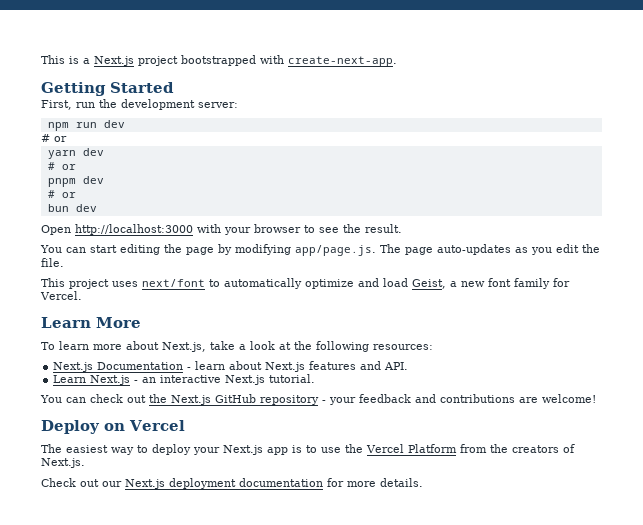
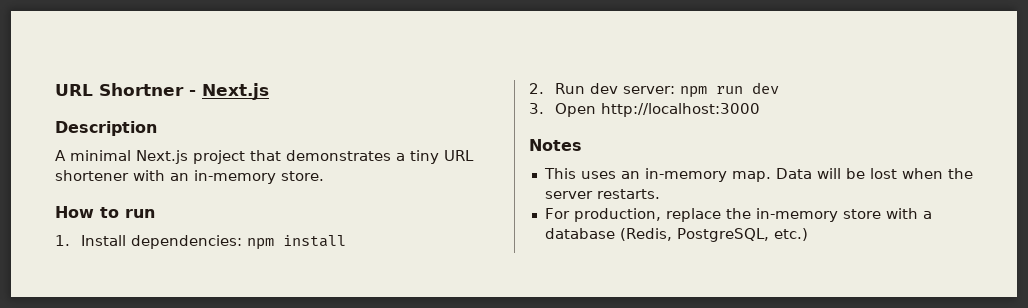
[41,55,397,67] [41,82,174,96] [41,99,195,110] This is a Next.js project bootstrapped with create-next-app. // Getting Started // First, run the development -> [55,83,269,100] [55,121,157,136] [55,150,474,164] [55,170,324,184] [55,206,155,218] [55,235,347,250] [529,83,619,94] URL Shortner - Next.js // Description // A minimal Next.js project that demonstrates a tiny URL shortener with an in-memory store. // How to run // 1. Install dependencies: npm install // 2. Run dev
(238, 105) // -> (676, 90) none
[41,134,67,142] [47,148,104,159] [47,162,76,170] [47,176,104,187] [47,190,76,198] [47,204,97,212] [41,224,402,235] [40,244,600,256] [41,258,64,267] [41,278,570,289] [40,291,82,300] [41,317,141,328] [41,341,433,352] [53,361,409,372] [53,374,316,385] [40,394,596,405] [41,420,185,434] [41,444,575,455] [41,458,85,468] [41,478,423,489] # or // yarn dev // # or // pnpm dev // # or // bun dev // Open http://localhost:3000 with your browser to see the result. // You can start editing the page by modifying app/page.js. The page auto-updates as you edit the file. // This project uses next/font to automatically optimize and load Geist, a new font family for Vercel. // Learn More // To learn more about Next.js, take a look at the following resources: // Next.js Documentation - learn about Next.js features and API. // Learn Next.js - an interactive Next.js tutorial. // You can check out the Next.js GitHub repository - your feedback and contributions are welcome! // Deploy on Vercel // The easiest way to deploy your Next.js app is to use the Vercel Platform from the creators of Next.js. // Check out our Next.js deployment documentation for more details. -> [529,103,761,117] [529,139,582,151] [543,168,973,182] [544,189,660,199] [544,208,932,222] [544,228,808,242] 3. Open http://localhost:3000 // Notes // This uses an in-memory map. Data will be lost when the server restarts. // For production, replace the in-memory store with a database (Redis, PostgreSQL, etc.)

